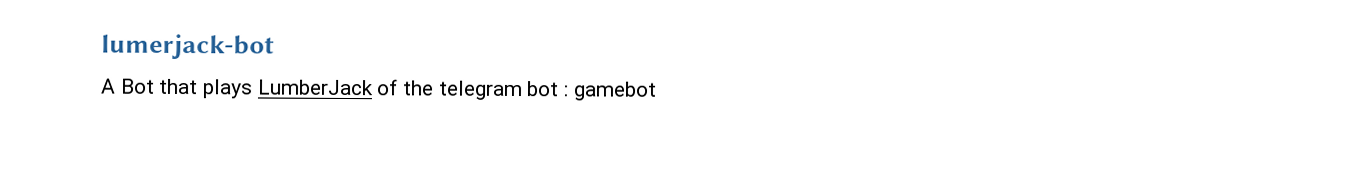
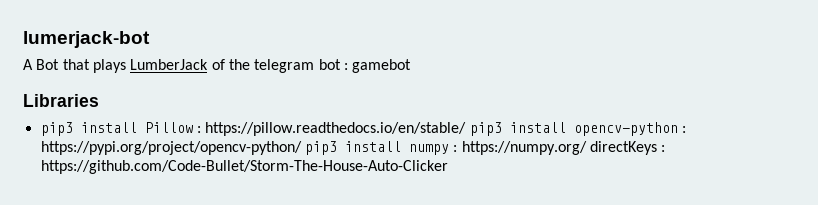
(657, 91) none -> [23,94,99,107] [40,122,686,136] [40,141,666,155] [40,160,448,174] // Libraries // pip3 install Pillow : https://pillow.readthedocs.io/en/stable/ pip3 install opencv-python : https://pypi.org/project/opencv-python/ pip3 install numpy : https://numpy.org/ directKeys : https://github.com/Code-Bullet/Storm-The-House-Auto-Clicker

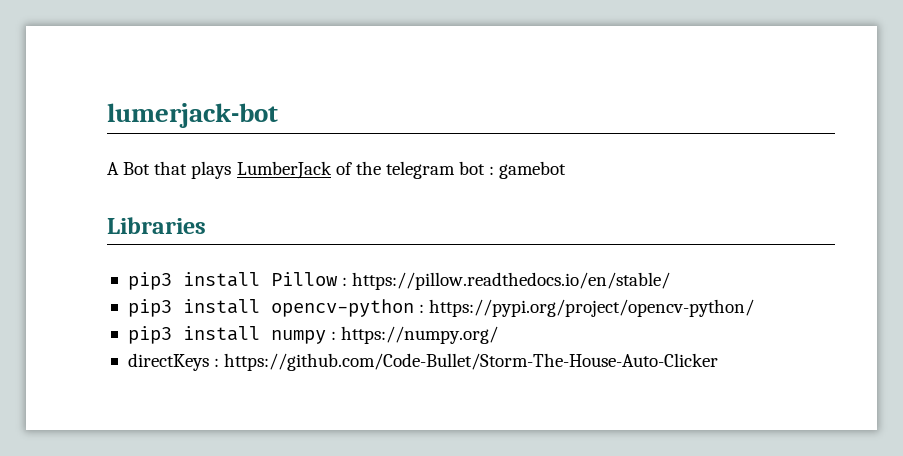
(467, 129) none -> (671, 281) //
(302, 148) none -> (755, 308) //
(587, 148) none -> (499, 335) //

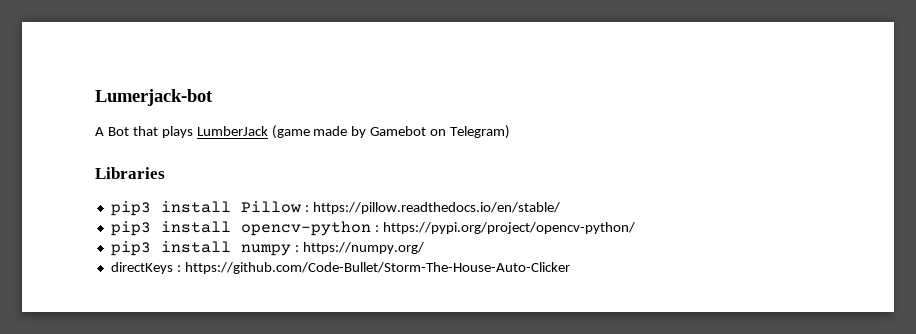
[107,103,278,128] lumerjack-bot -> [95,89,213,106] Lumerjack-bot
[335,161,567,179] of the telegram bot : gamebot -> [271,125,511,139] (game made by Gamebot on Telegram)

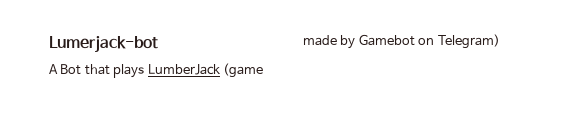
[95,167,165,179] [110,201,560,216] [110,221,635,236] [110,241,424,256] [110,262,570,274] // Libraries // pip3 install Pillow : https://pillow.readthedocs.io/en/stable/ // pip3 install opencv-python : https://pypi.org/project/opencv-python/ // pip3 install numpy : https://numpy.org/ // directKeys : https://github.com/Code-Bullet/Storm-The-House-Auto-Clicker -> (501, 41) none

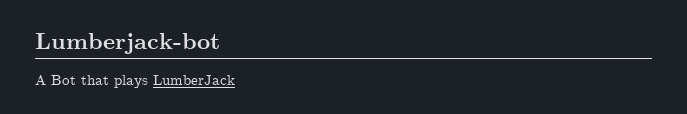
[49,35,158,53] Lumerjack-bot -> [35,33,220,54] Lumberjack-bot
[222,63,263,78] [303,34,501,49] (game made by Gamebot on Telegram) -> (235, 80) none

